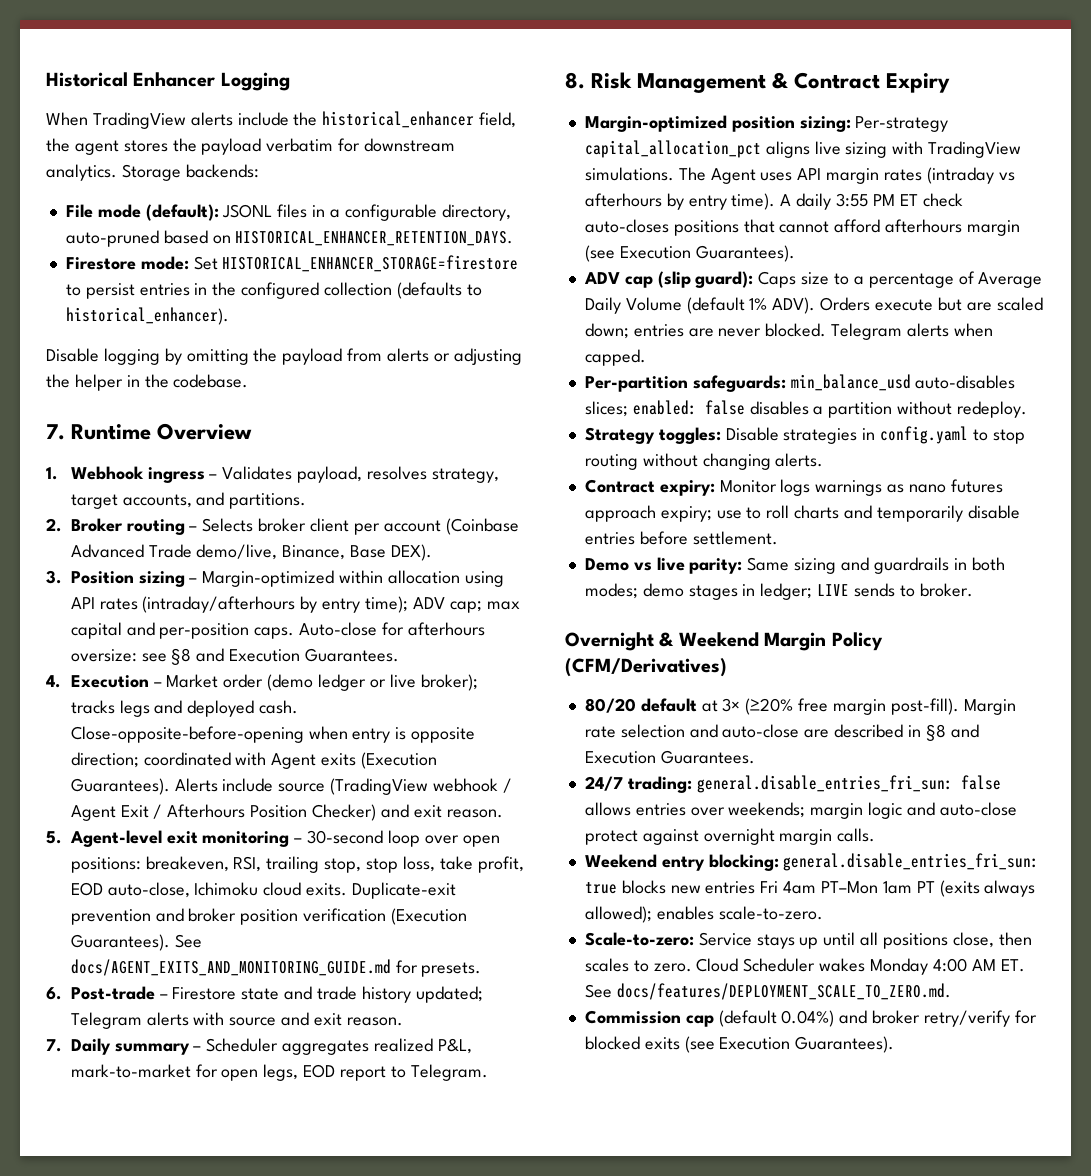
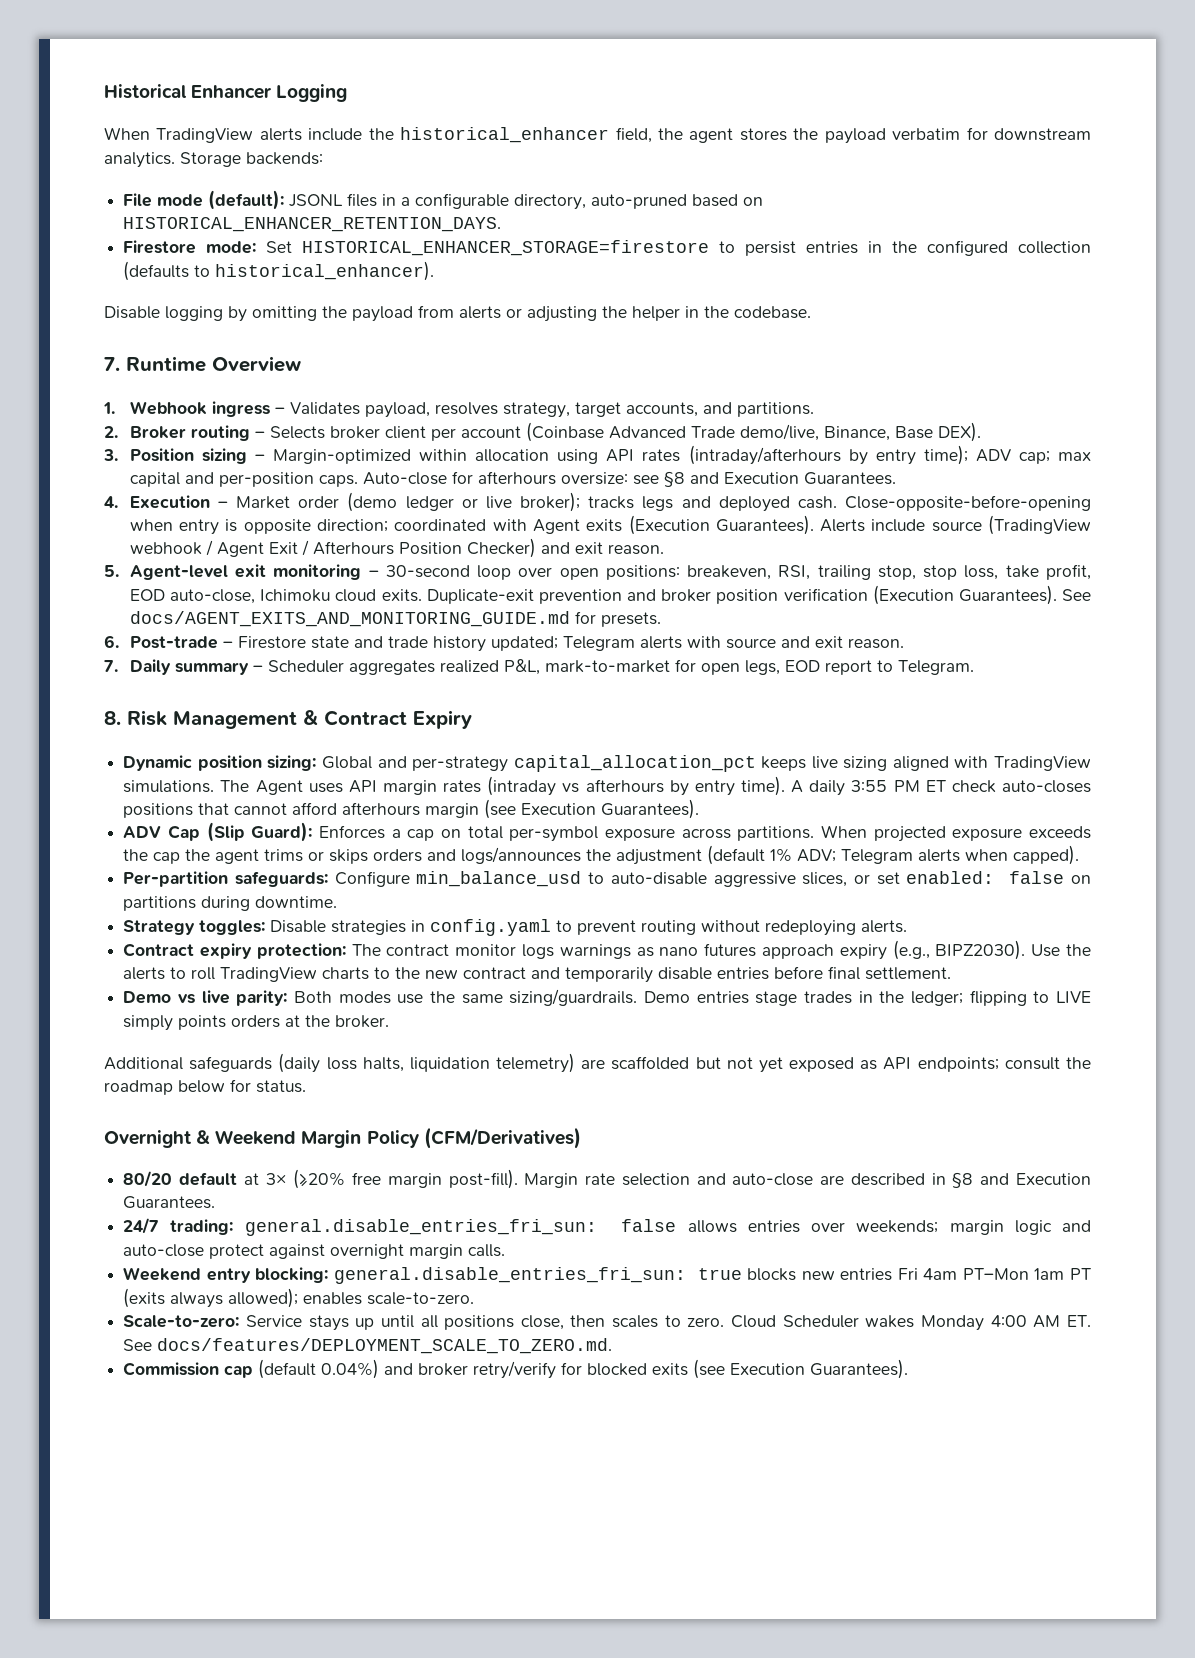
[584,115,727,132] Margin-optimized -> [123,755,193,771] Dynamic
[855,116,949,132] [584,140,810,158] Per-strategy capital_allocation_pct aligns -> [321,755,807,772] Global and per-strategy capital_allocation_pct keeps
(888, 150) none -> [892,756,949,771] aligned
[624,271,1043,288] [584,297,1043,314] [584,323,827,339] cap (slip guard): Caps size to a percentage of Average Daily Volume (default 1% ADV). Orders execute but are scaled down; entries are never blocked. -> [167,822,1091,842] [123,845,837,865] Cap (Slip Guard): Enforces a cap on total per-symbol exposure across partitions. When projected exposure exceeds the cap the agent trims or skips orders and logs/announces the adjustment (default 1% ADV;
[584,349,646,366] capped. -> [1013,845,1080,865] capped).
[790,374,1016,391] [584,400,1027,418] min_balance_usd auto-disables slices; enabled: false disables a partition without redeploy. -> [334,871,1091,887] [123,896,338,911] Configure min_balance_usd to auto-disable aggressive slices, or set enabled: false on partitions during downtime.
[992,429,1025,444] stop -> [577,920,637,935] prevent
[702,453,771,470] changing -> [765,920,857,936] redeploying
[659,480,777,496] expiry: Monitor -> [200,943,517,959] expiry protection: The contract monitor
[660,505,840,522] expiry; use to roll charts -> [839,940,1091,960] [123,967,527,982] expiry (e.g., BIPZ2030). Use the alerts to roll TradingView charts to the new contract
(688, 538) none -> [828,966,861,980] final
[747,557,1005,574] [584,583,973,600] Same sizing and guardrails in both modes; demo stages in ledger; LIVE sends to broker. -> [293,989,1092,1006] [123,1015,390,1031] [104,1053,1091,1073] [104,1079,306,1095] Both modes use the same sizing/guardrails. Demo entries stage trades in the ledger; flipping to LIVE simply points orders at the broker. // Additional safeguards (daily loss halts, liquidation telemetry) are scaffolded but not yet exposed as API endpoints; consult the roadmap below for status.

